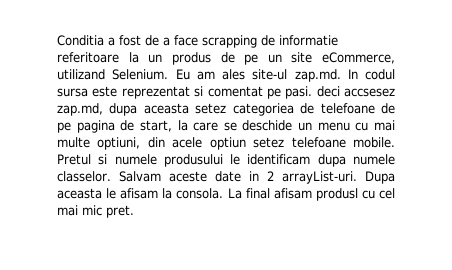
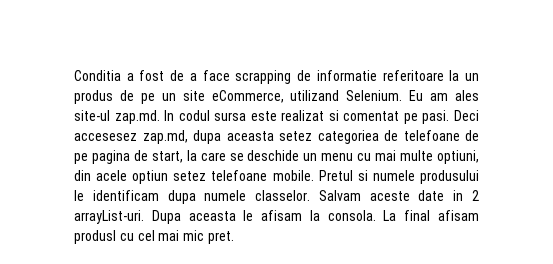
[121,86,190,99] reprezentat -> [281,110,325,121] realizat
[316,86,395,97] deci accsesez -> [454,110,479,121] [74,133,137,141] Deci accesesez

